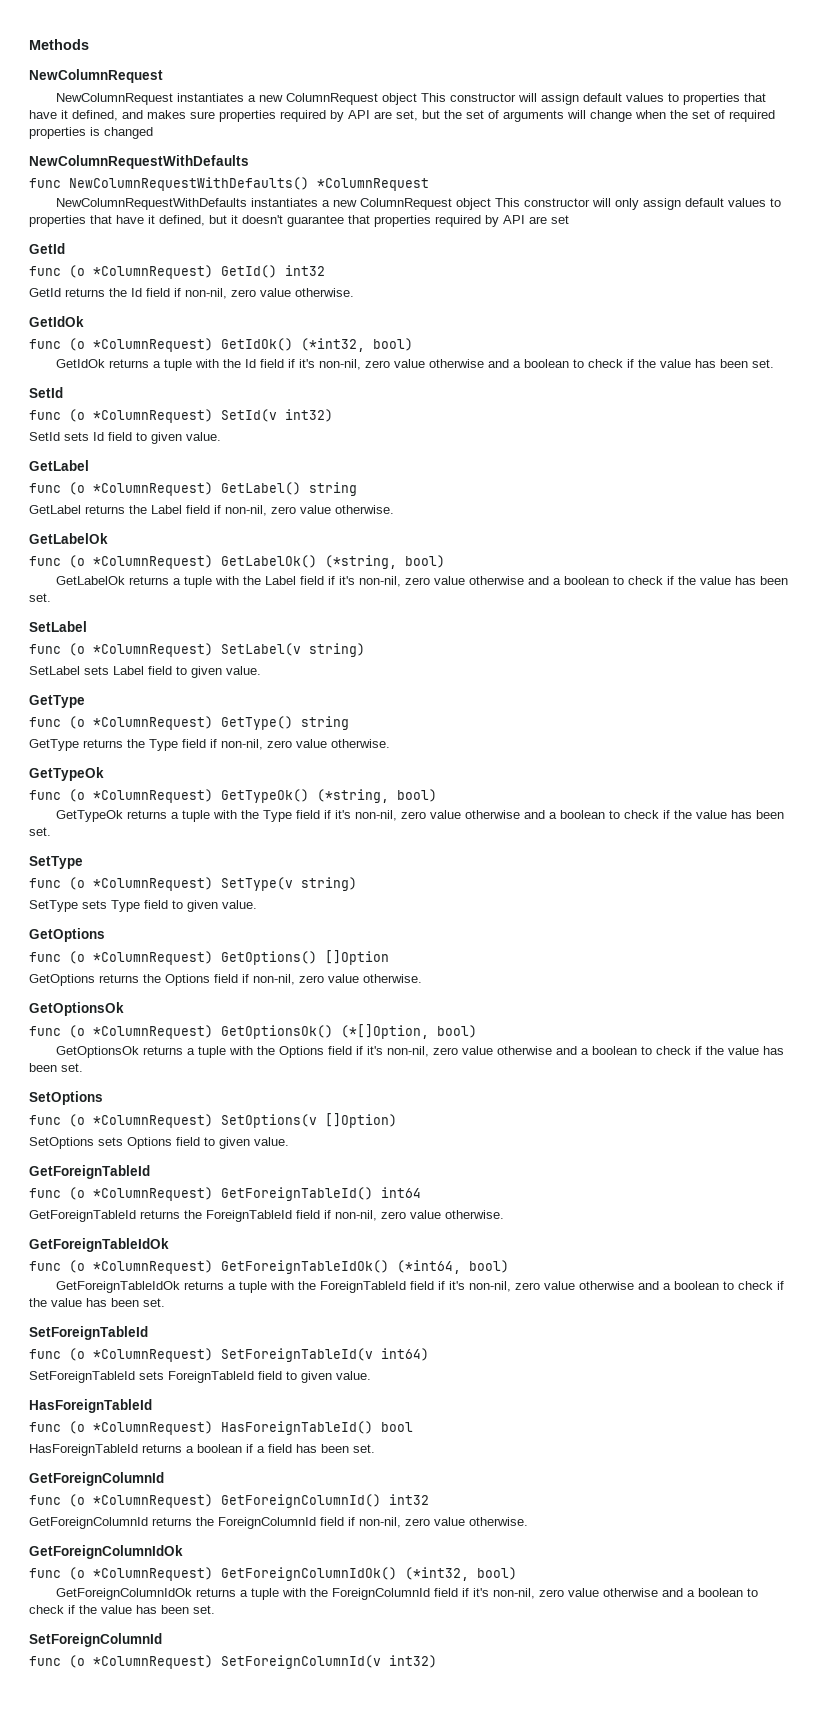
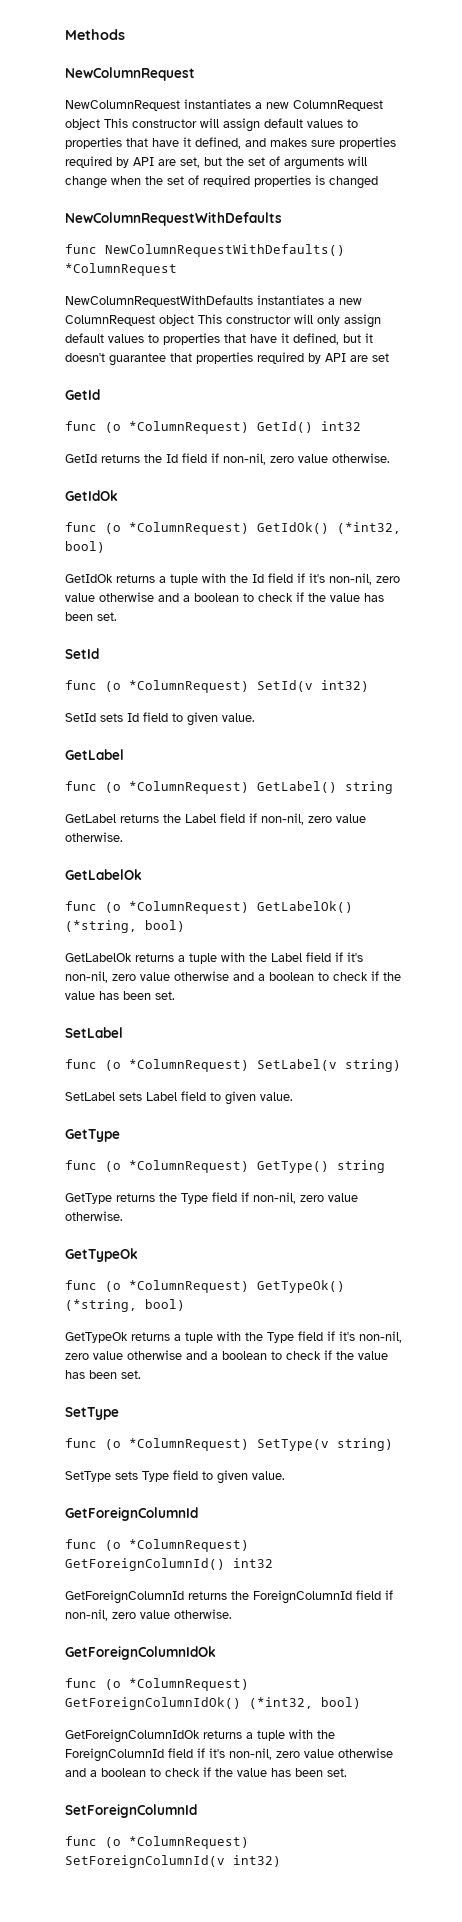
[29,928,105,942] [29,950,389,965] [29,974,422,986] [29,1002,124,1016] [29,1024,477,1039] [55,1046,784,1058] [29,1063,83,1072] [29,1091,103,1105] [29,1113,397,1128] [29,1137,289,1149] [29,1165,150,1179] [29,1187,421,1201] [29,1210,504,1222] [29,1238,169,1252] [29,1260,509,1274] [55,1281,784,1293] [29,1298,165,1307] [29,1326,148,1340] [29,1348,429,1362] [29,1371,371,1383] [29,1399,152,1413] [29,1421,413,1435] [29,1444,375,1456] // GetOptions // func (o *ColumnRequest) GetOptions() []Option // GetOptions returns the Options field if non-nil, zero value otherwise. // GetOptionsOk // func (o *ColumnRequest) GetOptionsOk() (*[]Option, bool) // GetOptionsOk returns a tuple with the Options field if it's non-nil, zero value otherwise and a boolean to check if the value has been set. // SetOptions // func (o *ColumnRequest) SetOptions(v []Option) // SetOptions sets Options field to given value. // GetForeignTableId // func (o *ColumnRequest) GetForeignTableId() int64 // GetForeignTableId returns the ForeignTableId field if non-nil, zero value otherwise. // GetForeignTableIdOk // func (o *ColumnRequest) GetForeignTableIdOk() (*int64, bool) // GetForeignTableIdOk returns a tuple with the ForeignTableId field if it's non-nil, zero value otherwise and a boolean to check if the value has been set. // SetForeignTableId // func (o *ColumnRequest) SetForeignTableId(v int64) // SetForeignTableId sets ForeignTableId field to given value. // HasForeignTableId // func (o *ColumnRequest) HasForeignTableId() bool // HasForeignTableId returns a boolean if a field has been set. -> (285, 1475) none

